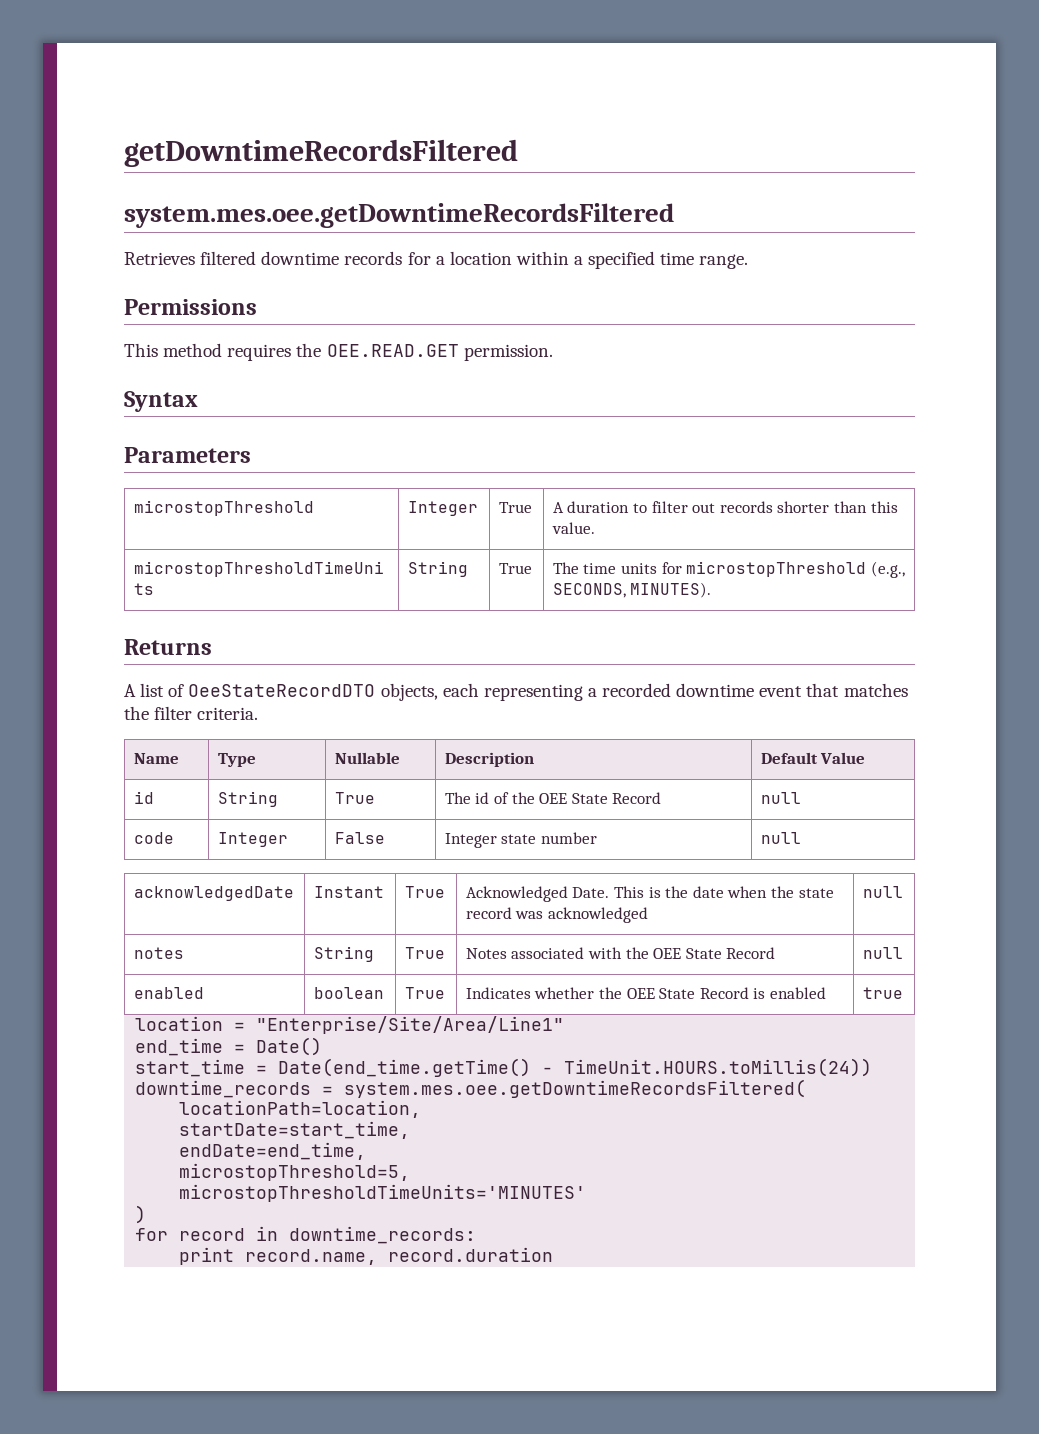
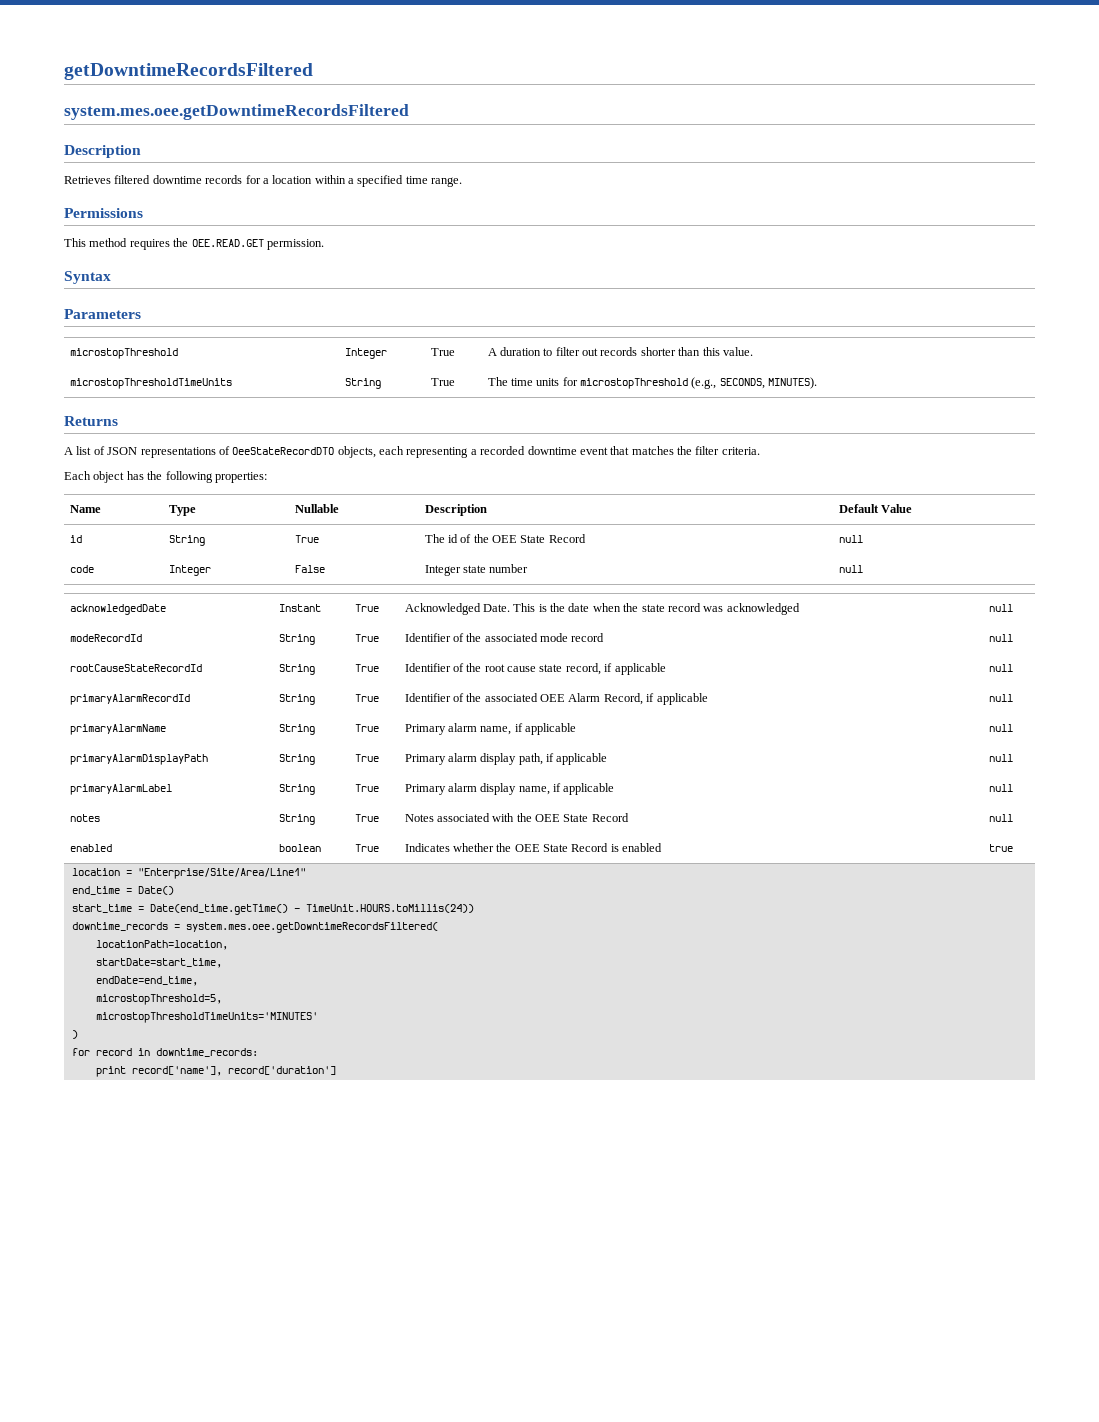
(674, 215) none -> [64,145,141,158] // Description
(185, 690) none -> [107,446,230,458] JSON representations of
(259, 713) none -> [64,471,267,483] // Each object has the following properties:
(903, 892) none -> [69,634,142,642] [278,634,315,645] [354,634,379,642] [404,633,605,642] [988,634,1013,642] [69,664,202,672] [278,664,315,675] [354,664,379,672] [404,663,666,675] [988,664,1013,672] [69,694,190,705] [278,694,315,705] [354,694,379,702] [404,693,708,705] [988,694,1013,702] [69,724,166,735] [278,724,315,735] [354,724,379,732] [404,723,577,735] [988,724,1013,732] [69,754,208,765] [278,754,315,765] [354,754,379,762] [404,753,608,765] [988,754,1013,762] [69,784,172,795] [278,784,315,795] [354,784,379,792] [404,783,615,795] [988,784,1013,792] // modeRecordId | String | True | Identifier of the associated mode record | null // rootCauseStateRecordId | String | True | Identifier of the root cause state record, if applicable | null // primaryAlarmRecordId | String | True | Identifier of the associated OEE Alarm Record, if applicable | null // primaryAlarmName | String | True | Primary alarm name, if applicable | null // primaryAlarmDisplayPath | String | True | Primary alarm display path, if applicable | null // primaryAlarmLabel | String | True | Primary alarm display name, if applicable | null
[245,1247,554,1265] record.name, record.duration -> [131,1066,336,1076] record['name'], record['duration']

